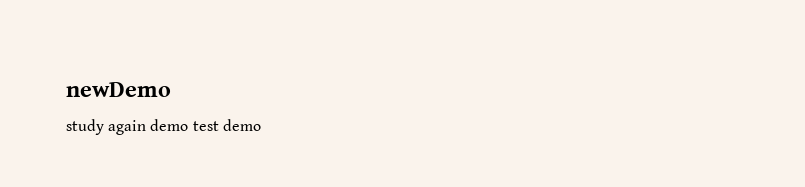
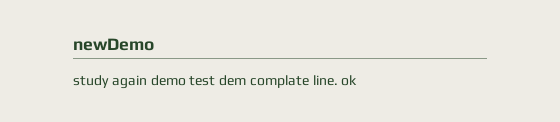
[222,119,261,131] demo -> [219,75,358,88] dem complate line. ok

